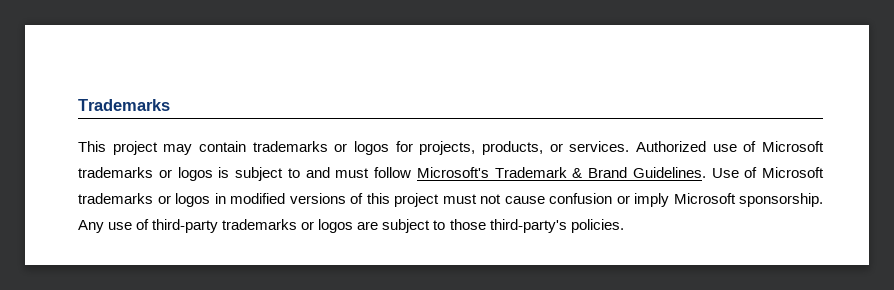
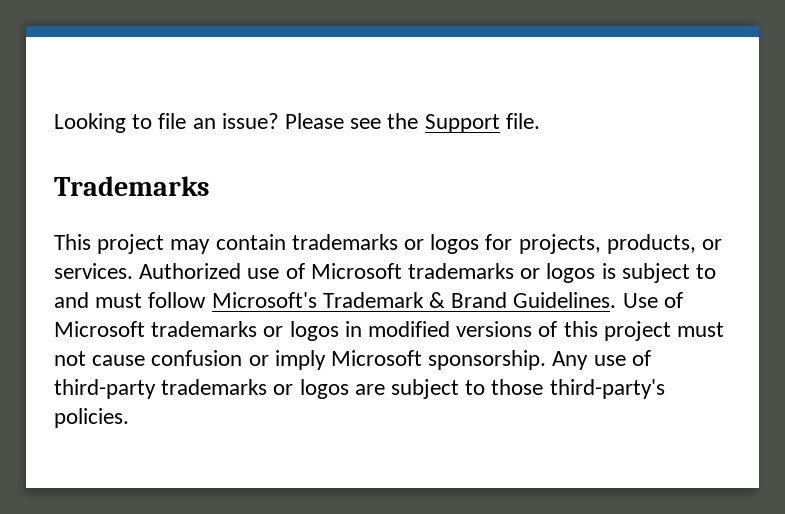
(78, 105) none -> [54,113,540,133] Looking to file an issue? Please see the Support file. //

